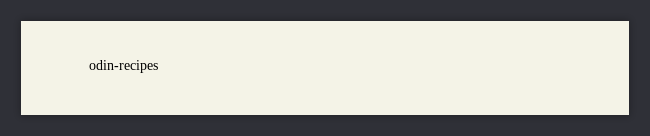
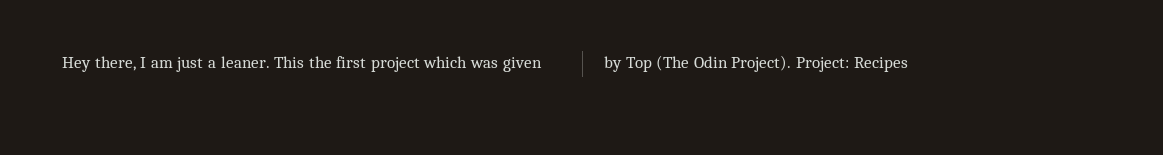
[89,60,158,73] odin-recipes -> [62,55,908,72] Hey there, I am just a leaner. This the first project which was given by Top (The Odin Project). Project: Recipes

